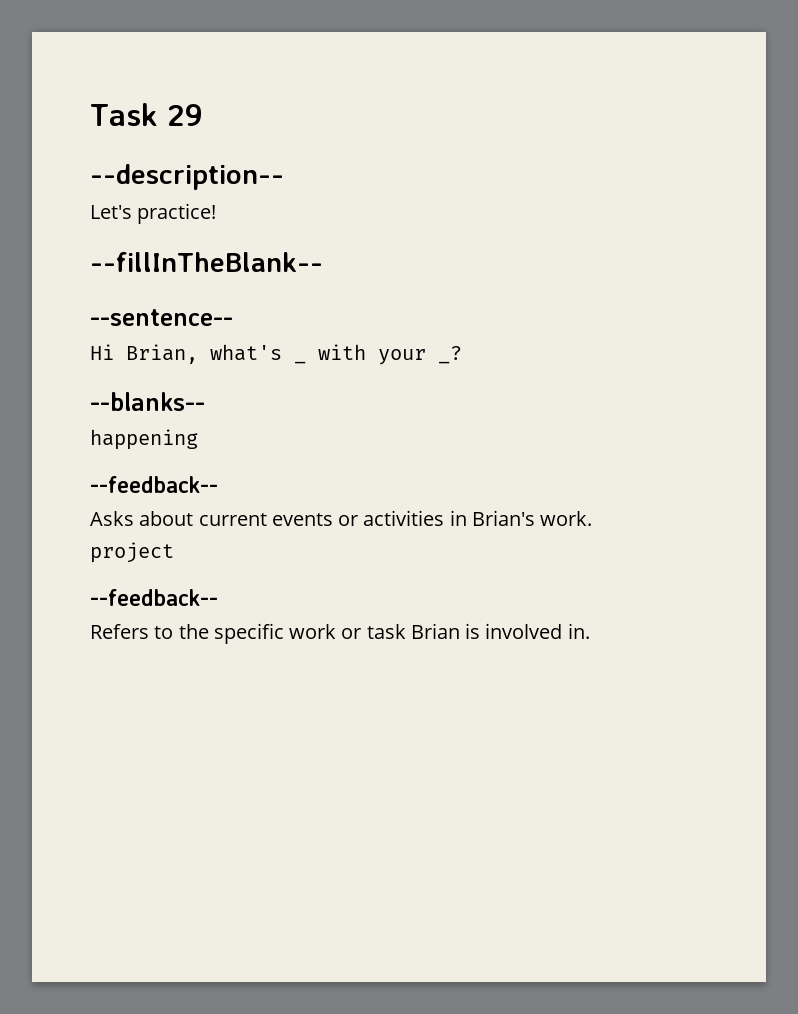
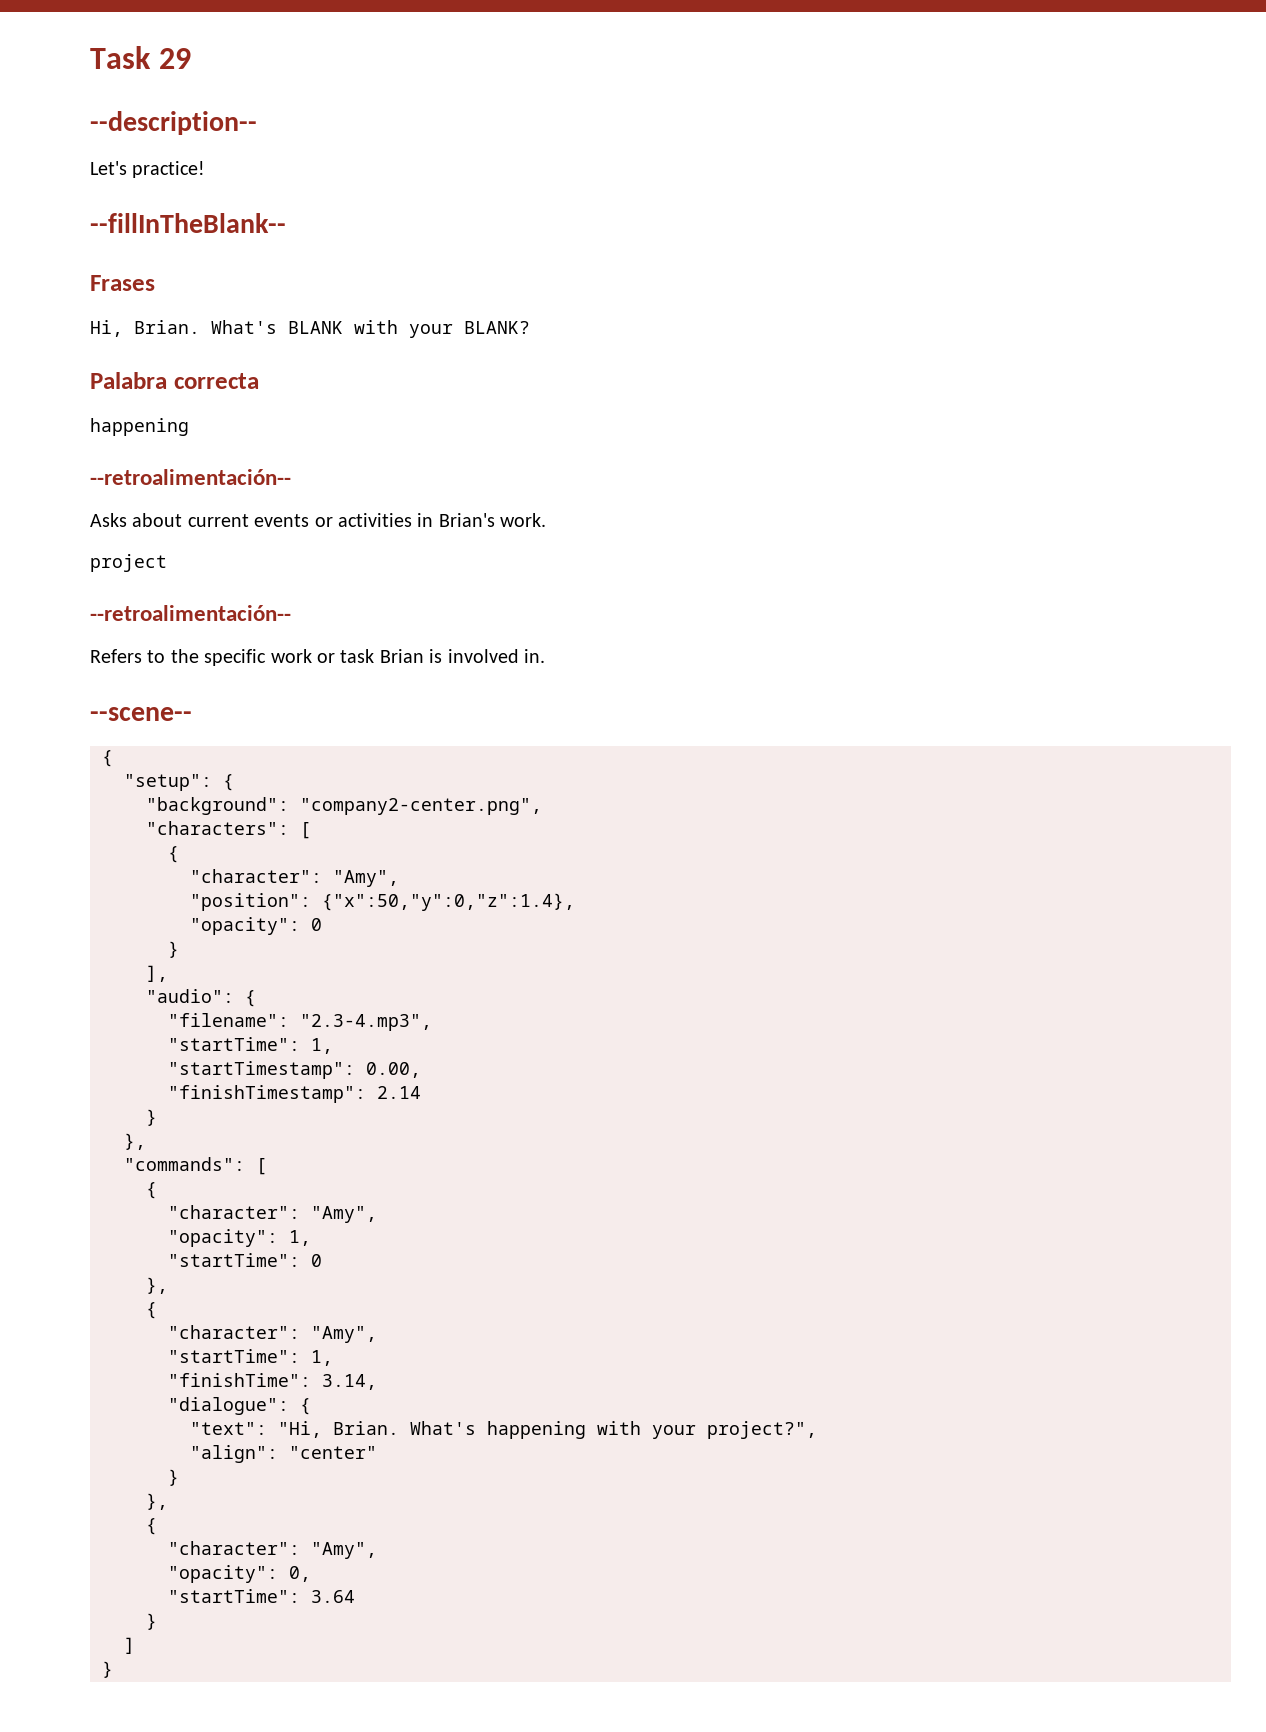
[90,309,233,326] [90,344,306,364] [318,344,462,365] [90,392,205,411] --sentence-- // Hi Brian, what's _ with your _? // --blanks-- -> [90,275,155,291] [90,320,530,338] [90,372,259,389] Frases // Hi, Brian. What's BLANK with your BLANK? // Palabra correcta
[90,476,218,493] --feedback-- -> [90,469,291,485] --retroalimentación--
[90,589,218,606] --feedback-- -> [90,605,291,621] --retroalimentación--
(590, 631) none -> [90,707,192,721] [102,750,113,767] [124,774,234,791] [146,797,542,815] [146,821,311,839] [168,846,179,863] [190,869,399,887] [190,893,575,911] [190,917,322,935] [168,941,179,958] [146,965,168,982] [146,989,256,1007] [168,1013,432,1031] [168,1037,333,1054] [168,1061,421,1079] [168,1085,421,1103] [146,1109,157,1126] [124,1133,146,1150] [124,1157,267,1175] [146,1182,157,1199] [168,1205,377,1223] [168,1229,311,1247] [168,1253,322,1267] [146,1277,168,1294] [146,1302,157,1319] [168,1325,377,1343] [168,1349,333,1366] [168,1373,377,1390] [168,1397,311,1415] [190,1421,817,1439] [190,1445,377,1463] [168,1469,179,1486] [146,1493,168,1510] [146,1518,157,1535] [168,1541,377,1559] [168,1565,311,1583] [168,1589,355,1603] [146,1613,157,1630] [124,1637,135,1654] [102,1661,113,1678] // --scene-- // { // "setup": { // "background": "company2-center.png", // "characters": [ // { // "character": "Amy", // "position": {"x":50,"y":0,"z":1.4}, // "opacity": 0 // } // ], // "audio": { // "filename": "2.3-4.mp3", // "startTime": 1, // "startTimestamp": 0.00, // "finishTimestamp": 2.14 // } // }, // "commands": [ // { // "character": "Amy", // "opacity": 1, // "startTime": 0 // }, // { // "character": "Amy", // "startTime": 1, // "finishTime": 3.14, // "dialogue": { // "text": "Hi, Brian. What's happening with your project?", // "align": "center" // } // }, // { // "character": "Amy", // "opacity": 0, // "startTime": 3.64 // } // ] // }

